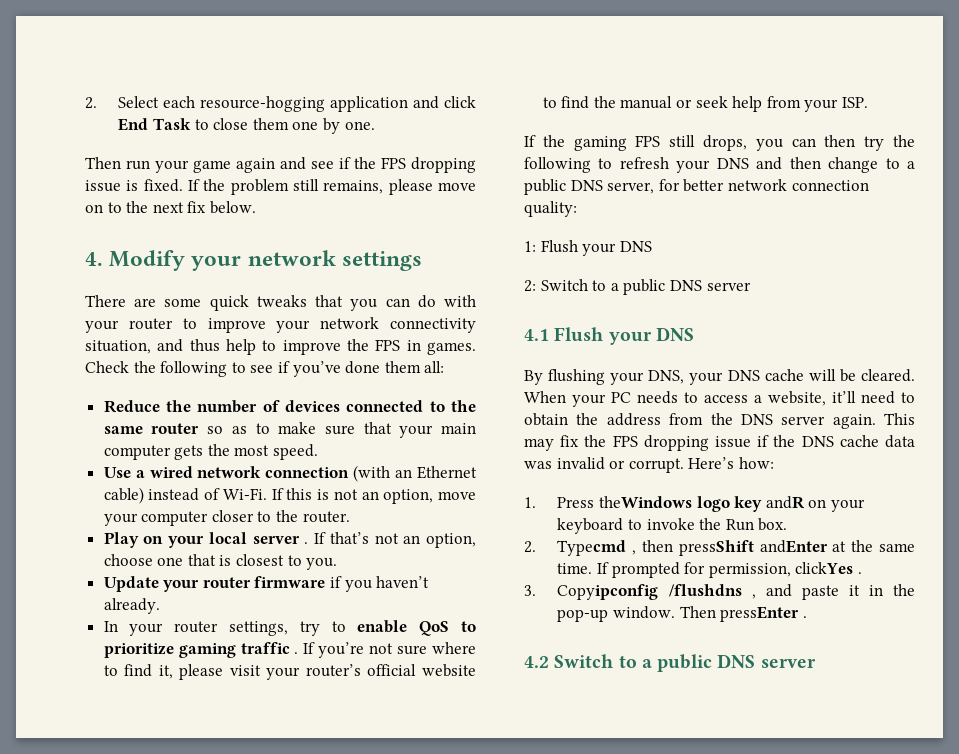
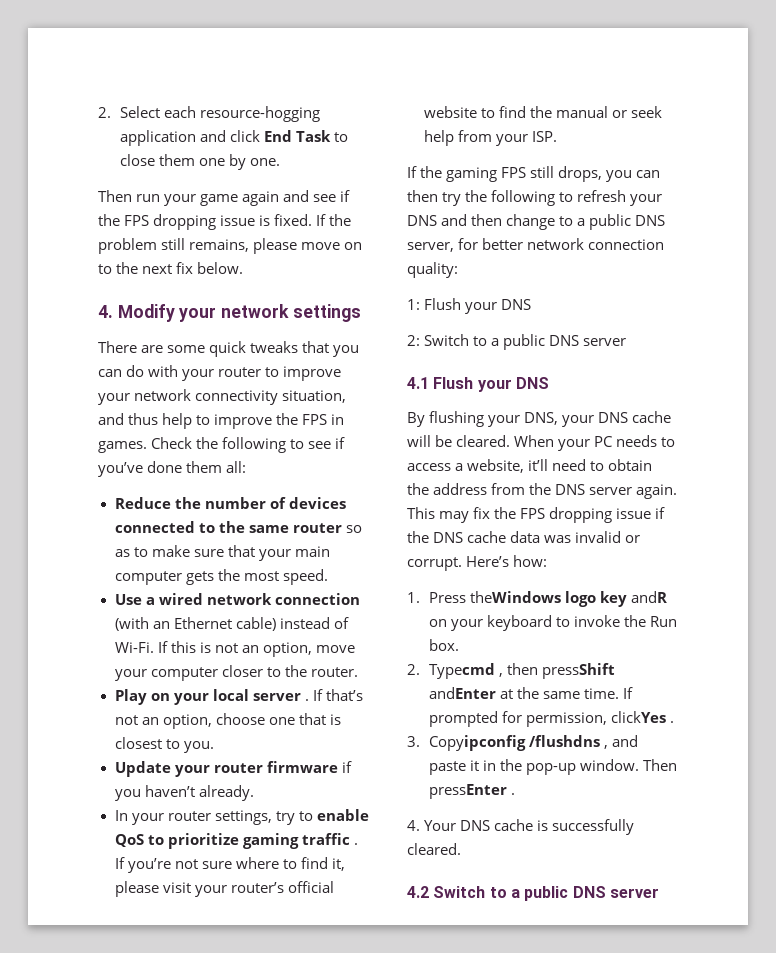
(807, 617) none -> [407,819,635,835] [407,843,461,855] // 4. Your DNS cache is successfully cleared.

